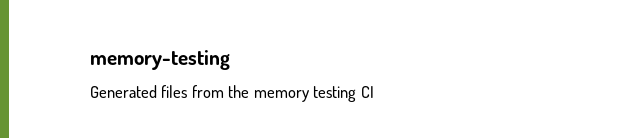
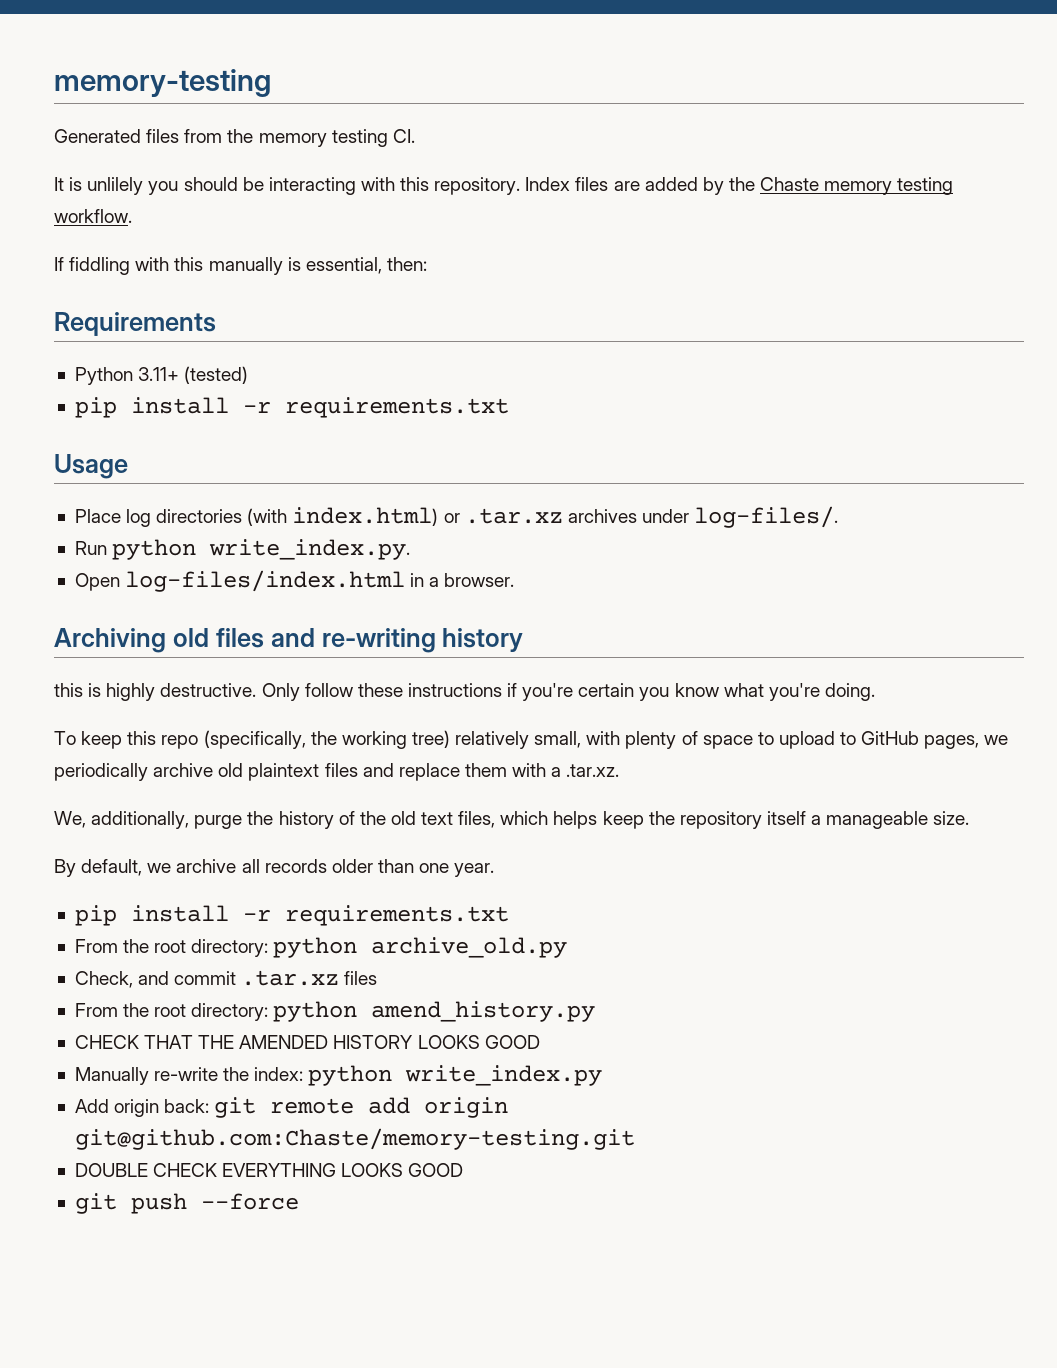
[360,86,374,98] CI -> [392,129,415,143] [54,177,954,195] [54,209,132,223] [54,257,427,275] [54,312,216,336] [74,366,249,385] [74,397,509,418] [54,454,128,479] [74,506,839,528] [74,539,411,560] [74,570,515,592] [54,628,524,653] [54,683,875,701] [54,730,1009,749] [54,763,620,781] [54,811,970,829] [54,859,495,877] [74,905,509,926] [74,937,568,958] [74,970,378,988] [74,1001,596,1022] [74,1035,540,1049] [74,1065,603,1086] [74,1097,509,1118] [74,1128,635,1150] [74,1163,464,1177] [74,1193,299,1214] CI. // It is unlilely you should be interacting with this repository. Index files are added by the Chaste memory testing workflow. // If fiddling with this manually is essential, then: // Requirements // Python 3.11+ (tested) // pip install -r requirements.txt // Usage // Place log directories (with index.html) or .tar.xz archives under log-files/. // Run python write_index.py. // Open log-files/index.html in a browser. // Archiving old files and re-writing history // this is highly destructive. Only follow these instructions if you're certain you know what you're doing. // To keep this repo (specifically, the working tree) relatively small, with plenty of space to upload to GitHub pages, we periodically archive old plaintext files and replace them with a .tar.xz. // We, additionally, purge the history of the old text files, which helps keep the repository itself a manageable size. // By default, we archive all records older than one year. // pip install -r requirements.txt // From the root directory: python archive_old.py // Check, and commit .tar.xz files // From the root directory: python amend_history.py // CHECK THAT THE AMENDED HISTORY LOOKS GOOD // Manually re-write the index: python write_index.py // Add origin back: git remote add origin git@github.com:Chaste/memory-testing.git // DOUBLE CHECK EVERYTHING LOOKS GOOD // git push --force

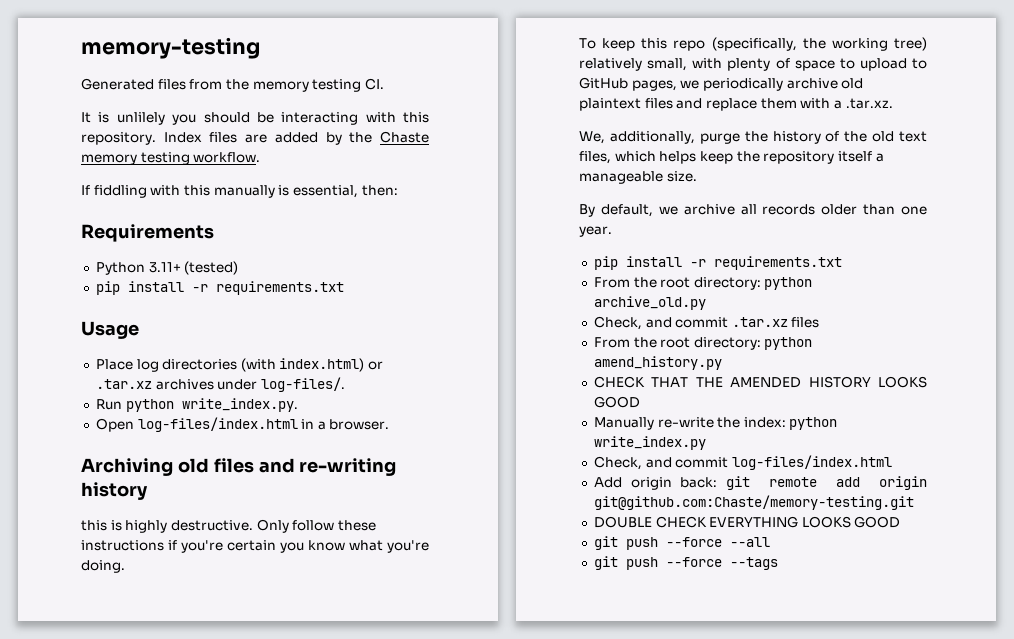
(603, 1075) none -> [593,455,892,470] // Check, and commit log-files/index.html
(299, 1201) none -> [729,537,770,547] [593,556,778,570] --all // git push --force --tags

